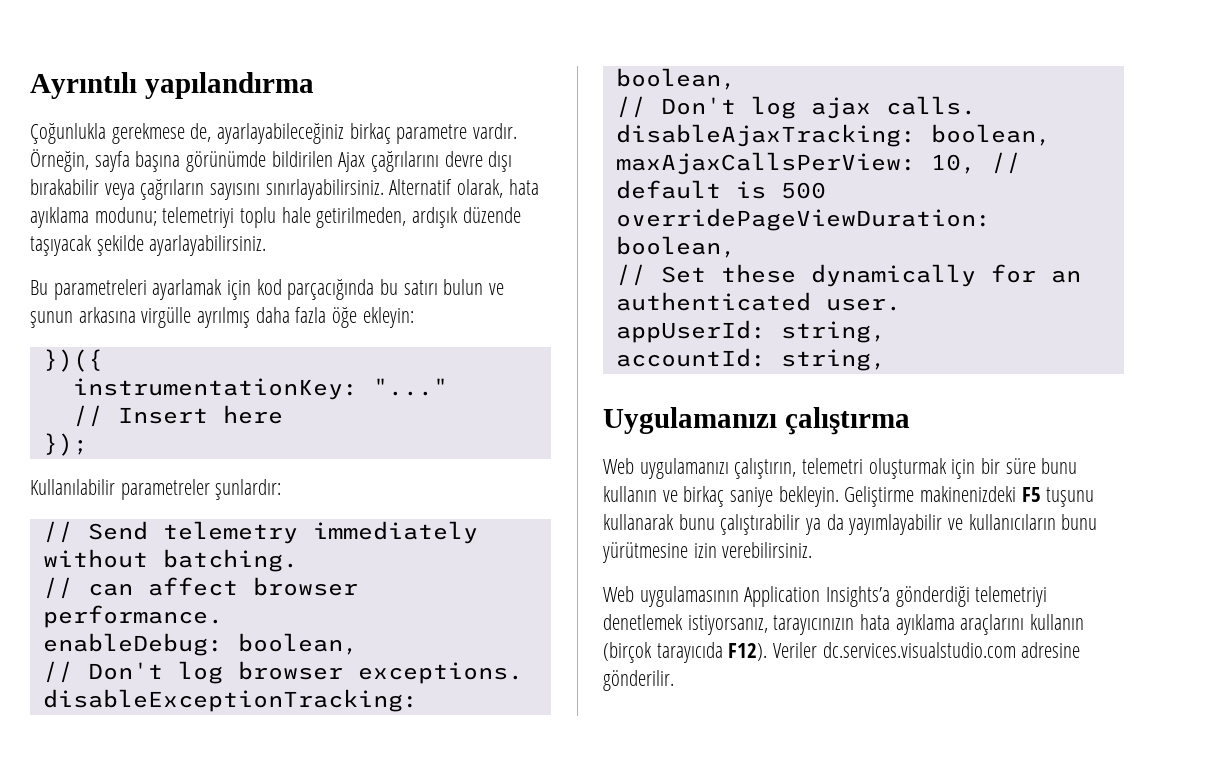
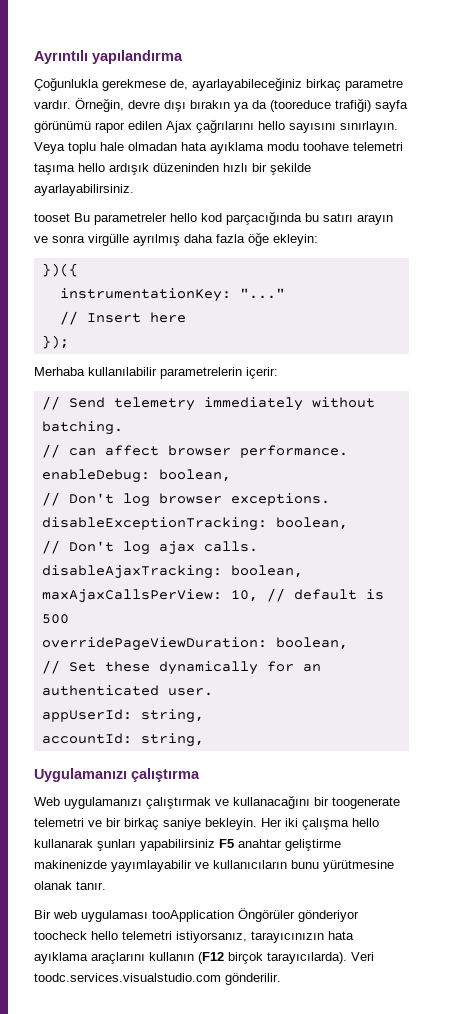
[94,151,513,172] [30,179,539,200] [30,207,521,228] [30,235,267,256] [30,279,505,300] [30,307,136,328] sayfa başına görünümde bildirilen Ajax çağrılarını devre dışı bırakabilir veya çağrıların sayısını sınırlayabilirsiniz. Alternatif olarak, hata ayıklama modunu; telemetriyi toplu hale getirilmeden, ardışık düzende taşıyacak şekilde ayarlayabilirsiniz. // Bu parametreleri ayarlamak için kod parçacığında bu satırı bulun ve şunun arkasına -> [128,98,408,112] [34,119,398,133] [34,142,403,154] [34,163,311,175] [34,184,134,196] [34,211,393,225] [34,235,85,243] devre dışı bırakın ya da (tooreduce trafiği) sayfa görünümü rapor edilen Ajax çağrılarını hello sayısını sınırlayın. Veya toplu hale olmadan hata ayıklama modu toohave telemetri taşıma hello ardışık düzeninden hızlı bir şekilde ayarlayabilirsiniz. // tooset Bu parametreler hello kod parçacığında bu satırı arayın ve sonra
[30,479,282,500] Kullanılabilir parametreler şunlardır: -> [34,367,278,379] Merhaba kullanılabilir parametrelerin içerir:
[734,458,1078,479] [603,486,1095,507] [603,514,844,535] çalıştırın, telemetri oluşturmak için bir süre bunu kullanın ve birkaç saniye bekleyin. Geliştirme makinenizdeki F5 tuşunu kullanarak bunu çalıştırabilir ya da -> [146,795,400,809] [34,818,379,830] [34,839,341,851] [34,860,107,869] çalıştırmak ve kullanacağını bir toogenerate telemetri ve bir birkaç saniye bekleyin. Her iki çalışma hello kullanarak şunları yapabilirsiniz F5 anahtar geliştirme makinenizde
[693,542,813,558] [603,586,1048,607] [603,614,683,630] izin verebilirsiniz. // Web uygulamasının Application Insights’a gönderdiği telemetriyi denetlemek -> [34,881,106,890] [34,908,359,922] [34,931,172,940] olanak tanır. // Bir web uygulaması tooApplication Öngörüler gönderiyor toocheck hello telemetri
[603,642,1081,663] (birçok tarayıcıda F12). Veriler dc.services.visualstudio.com adresine -> [198,952,374,964] [34,973,221,982] (F12 birçok tarayıcılarda). Veri toodc.services.visualstudio.com

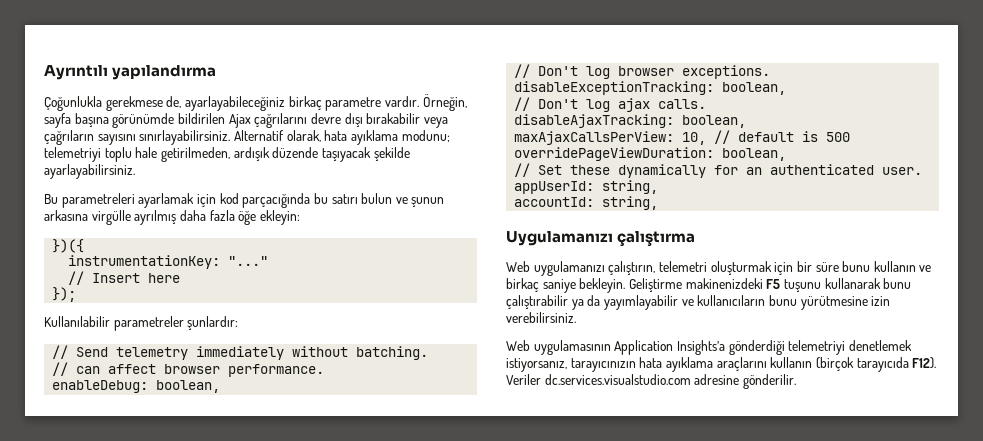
[128,98,408,112] [34,119,398,133] [34,142,403,154] [34,163,311,175] [34,184,134,196] [34,211,393,225] [34,235,85,243] devre dışı bırakın ya da (tooreduce trafiği) sayfa görünümü rapor edilen Ajax çağrılarını hello sayısını sınırlayın. Veya toplu hale olmadan hata ayıklama modu toohave telemetri taşıma hello ardışık düzeninden hızlı bir şekilde ayarlayabilirsiniz. // tooset Bu parametreler hello kod parçacığında bu satırı arayın ve sonra -> [44,113,448,128] [44,130,450,145] [44,147,410,162] [44,164,135,179] [44,193,445,208] [44,210,88,221] sayfa başına görünümde bildirilen Ajax çağrılarını devre dışı bırakabilir veya çağrıların sayısını sınırlayabilirsiniz. Alternatif olarak, hata ayıklama modunu; telemetriyi toplu hale getirilmeden, ardışık düzende taşıyacak şekilde ayarlayabilirsiniz. // Bu parametreleri ayarlamak için kod parçacığında bu satırı bulun ve şunun arkasına
[34,367,278,379] Merhaba kullanılabilir parametrelerin içerir: -> [44,316,239,331] Kullanılabilir parametreler şunlardır:
[146,795,400,809] [34,818,379,830] [34,839,341,851] [34,860,107,869] çalıştırmak ve kullanacağını bir toogenerate telemetri ve bir birkaç saniye bekleyin. Her iki çalışma hello kullanarak şunları yapabilirsiniz F5 anahtar geliştirme makinenizde -> [608,261,932,275] [506,278,912,293] [506,295,601,310] çalıştırın, telemetri oluşturmak için bir süre bunu kullanın ve birkaç saniye bekleyin. Geliştirme makinenizdeki F5 tuşunu kullanarak bunu çalıştırabilir ya da
[34,881,106,890] [34,908,359,922] [34,931,172,940] olanak tanır. // Bir web uygulaması tooApplication Öngörüler gönderiyor toocheck hello telemetri -> [871,296,891,306] [506,312,576,323] [506,340,912,355] izin verebilirsiniz. // Web uygulamasının Application Insights’a gönderdiği telemetriyi denetlemek
[198,952,374,964] [34,973,221,982] (F12 birçok tarayıcılarda). Veri toodc.services.visualstudio.com -> [815,357,937,372] [506,374,740,385] (birçok tarayıcıda F12). Veriler dc.services.visualstudio.com adresine

